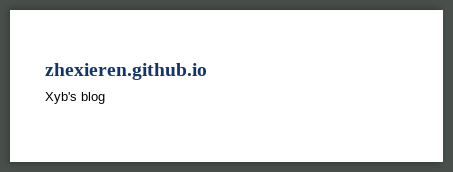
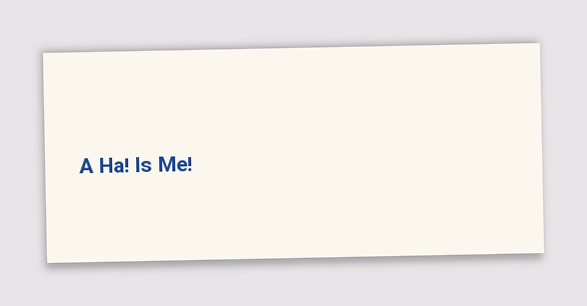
[45,63,207,80] [45,92,105,104] zhexieren.github.io // Xyb's blog -> [79,156,194,174] A Ha! Is Me!

